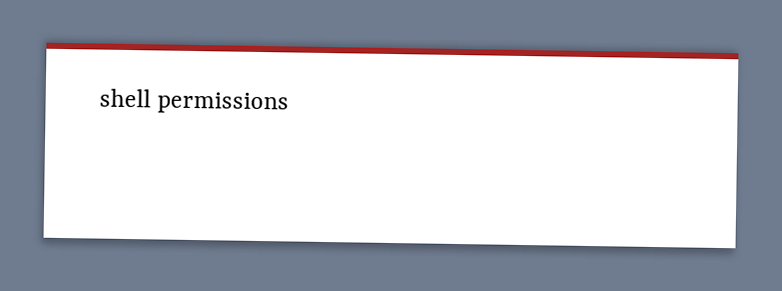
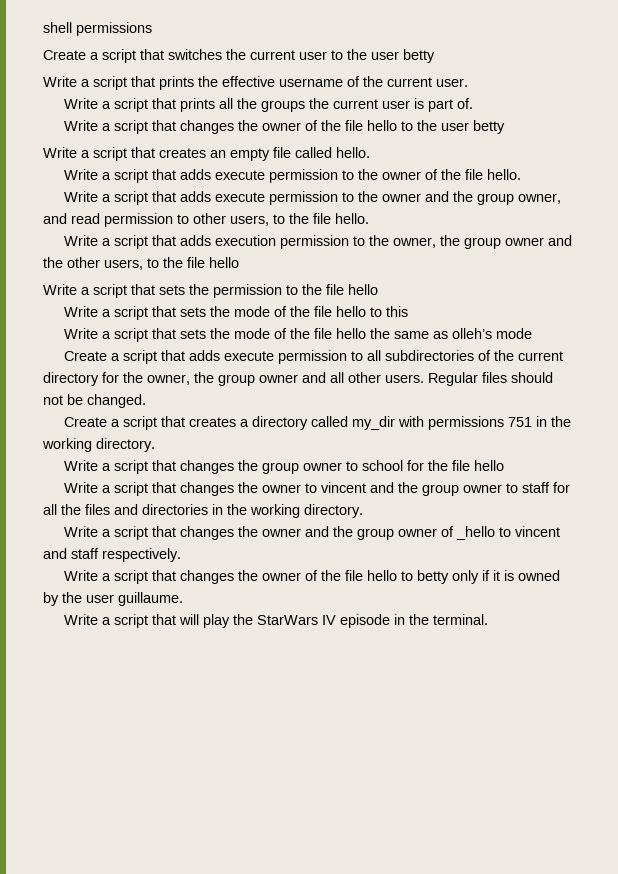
(290, 103) none -> [43,49,435,63] [43,76,468,90] [63,98,473,112] [63,120,505,134] [43,147,370,161] [63,169,521,183] [63,191,561,205] [43,213,369,227] [63,235,572,249] [43,257,239,270] [43,284,378,298] [63,306,408,320] [63,328,532,342] [63,350,563,364] [43,372,553,386] [43,394,146,408] [63,416,571,430] [42,438,155,452] [63,460,504,474] [63,482,570,496] [43,504,363,518] [63,526,560,540] [43,548,181,562] [63,570,560,584] [43,592,183,606] [63,614,488,628] // Create a script that switches the current user to the user betty // Write a script that prints the effective username of the current user. // Write a script that prints all the groups the current user is part of. // Write a script that changes the owner of the file hello to the user betty // Write a script that creates an empty file called hello. // Write a script that adds execute permission to the owner of the file hello. // Write a script that adds execute permission to the owner and the group owner, and read permission to other users, to the file hello. // Write a script that adds execution permission to the owner, the group owner and the other users, to the file hello // Write a script that sets the permission to the file hello // Write a script that sets the mode of the file hello to this // Write a script that sets the mode of the file hello the same as olleh’s mode // Create a script that adds execute permission to all subdirectories of the current directory for the owner, the group owner and all other users. Regular files should not be changed. // Create a script that creates a directory called my_dir with permissions 751 in the working directory. // Write a script that changes the group owner to school for the file hello // Write a script that changes the owner to vincent and the group owner to staff for all the files and directories in the working directory. // Write a script that changes the owner and the group owner of _hello to vincent and staff respectively. // Write a script that changes the owner of the file hello to betty only if it is owned by the user guillaume. // Write a script that will play the StarWars IV episode in the terminal.

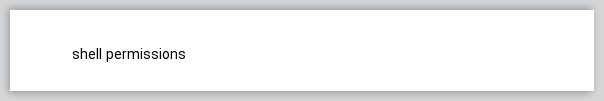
[43,49,435,63] [43,76,468,90] [63,98,473,112] [63,120,505,134] [43,147,370,161] [63,169,521,183] [63,191,561,205] [43,213,369,227] [63,235,572,249] [43,257,239,270] [43,284,378,298] [63,306,408,320] [63,328,532,342] [63,350,563,364] [43,372,553,386] [43,394,146,408] [63,416,571,430] [42,438,155,452] [63,460,504,474] [63,482,570,496] [43,504,363,518] [63,526,560,540] [43,548,181,562] [63,570,560,584] [43,592,183,606] [63,614,488,628] // Create a script that switches the current user to the user betty // Write a script that prints the effective username of the current user. // Write a script that prints all the groups the current user is part of. // Write a script that changes the owner of the file hello to the user betty // Write a script that creates an empty file called hello. // Write a script that adds execute permission to the owner of the file hello. // Write a script that adds execute permission to the owner and the group owner, and read permission to other users, to the file hello. // Write a script that adds execution permission to the owner, the group owner and the other users, to the file hello // Write a script that sets the permission to the file hello // Write a script that sets the mode of the file hello to this // Write a script that sets the mode of the file hello the same as olleh’s mode // Create a script that adds execute permission to all subdirectories of the current directory for the owner, the group owner and all other users. Regular files should not be changed. // Create a script that creates a directory called my_dir with permissions 751 in the working directory. // Write a script that changes the group owner to school for the file hello // Write a script that changes the owner to vincent and the group owner to staff for all the files and directories in the working directory. // Write a script that changes the owner and the group owner of _hello to vincent and staff respectively. // Write a script that changes the owner of the file hello to betty only if it is owned by the user guillaume. // Write a script that will play the StarWars IV episode in the terminal. -> (186, 55) none

